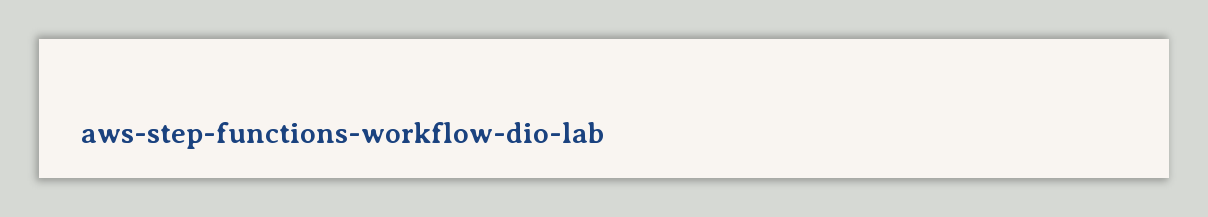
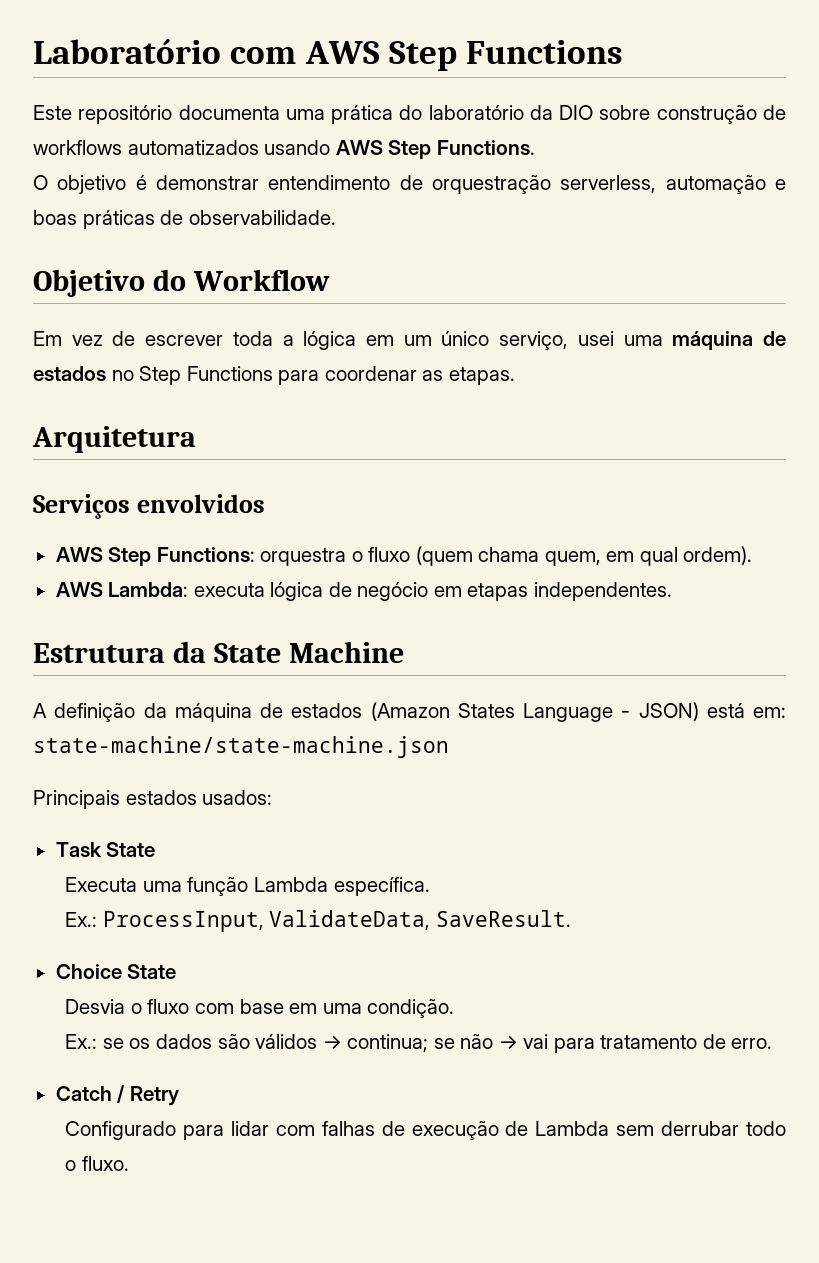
[81,122,604,149] aws-step-functions-workflow-dio-lab -> [33,39,624,71] [33,105,786,124] [33,140,535,159] [33,175,787,194] [33,210,336,229] [33,269,330,297] [33,331,786,350] [33,366,515,385] [32,426,196,453] [33,494,265,519] [55,546,753,566] [55,582,672,601] [33,641,404,663] [33,702,786,722] [33,736,449,758] [33,790,273,809] [55,842,156,857] [65,877,430,896] [65,910,571,932] [55,964,177,979] [65,999,455,1018] [65,1034,773,1053] [55,1085,179,1106] [65,1121,786,1140] [65,1156,129,1171] Laboratório com AWS Step Functions // Este repositório documenta uma prática do laboratório da DIO sobre construção de workflows automatizados usando AWS Step Functions. // O objetivo é demonstrar entendimento de orquestração serverless, automação e boas práticas de observabilidade. // Objetivo do Workflow // Em vez de escrever toda a lógica em um único serviço, usei uma máquina de estados no Step Functions para coordenar as etapas. // Arquitetura // Serviços envolvidos // AWS Step Functions: orquestra o fluxo (quem chama quem, em qual ordem). // AWS Lambda: executa lógica de negócio em etapas independentes. // Estrutura da State Machine // A definição da máquina de estados (Amazon States Language - JSON) está em: state-machine/state-machine.json // Principais estados usados: // Task State // Executa uma função Lambda específica. // Ex.: ProcessInput, ValidateData, SaveResult. // Choice State // Desvia o fluxo com base em uma condição. // Ex.: se os dados são válidos → continua; se não → vai para tratamento de erro. // Catch / Retry // Configurado para lidar com falhas de execução de Lambda sem derrubar todo o fluxo.

